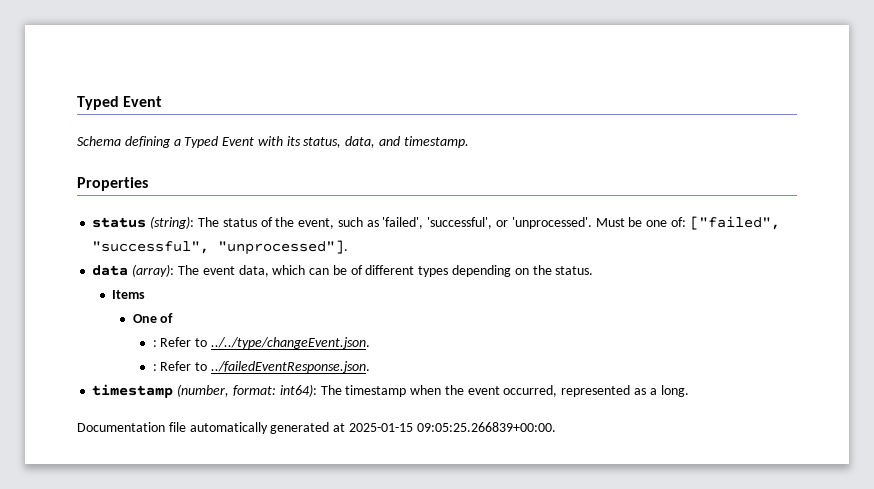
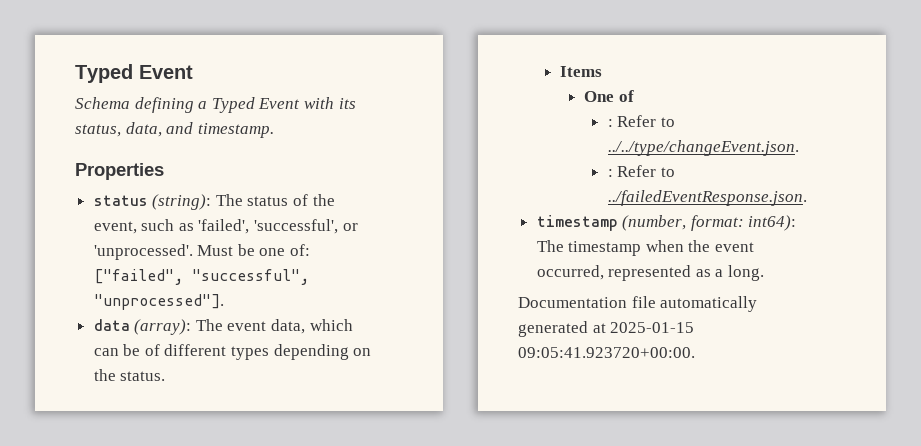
[416,422,556,432] 09:05:25.266839+00:00. -> [518,347,695,358] 09:05:41.923720+00:00.

